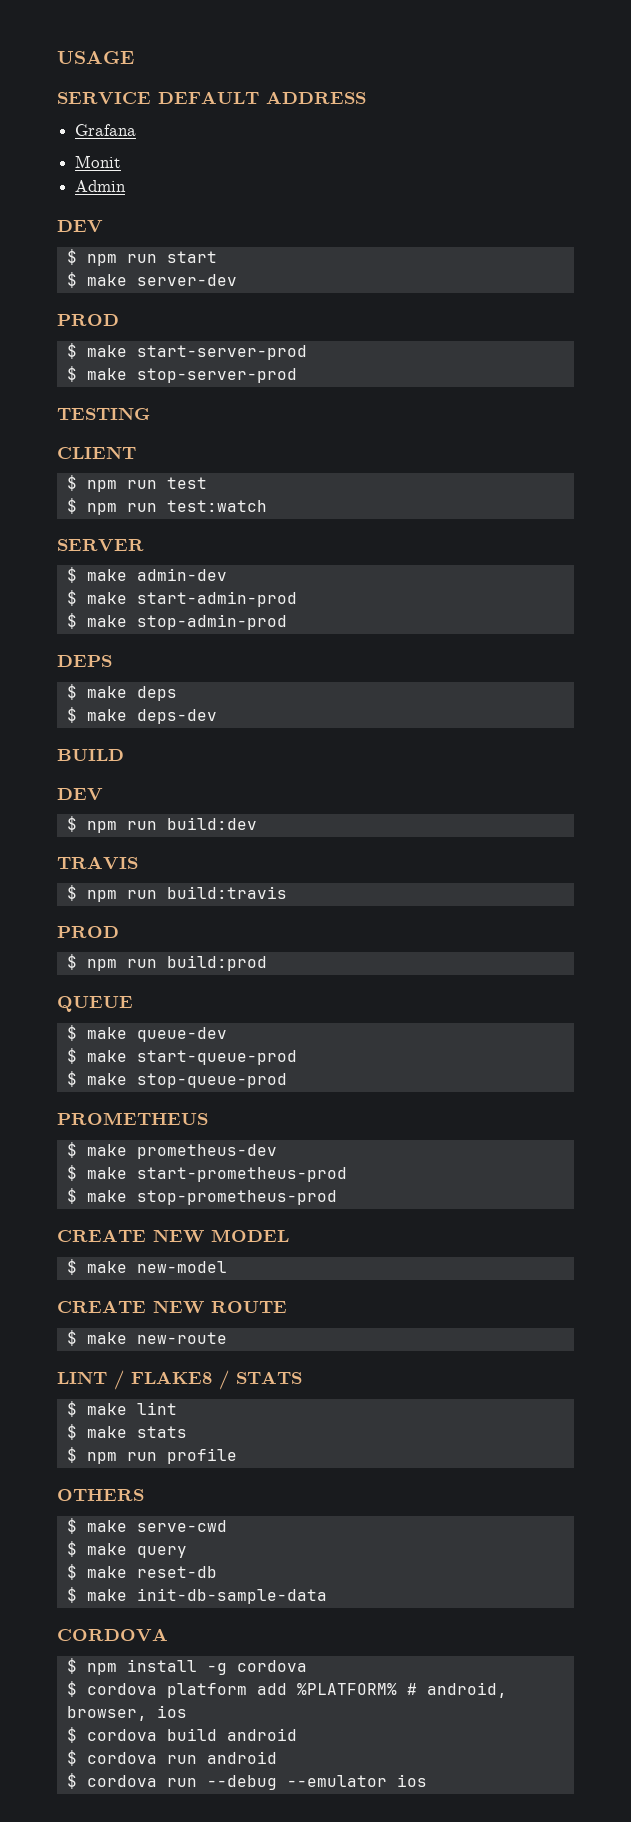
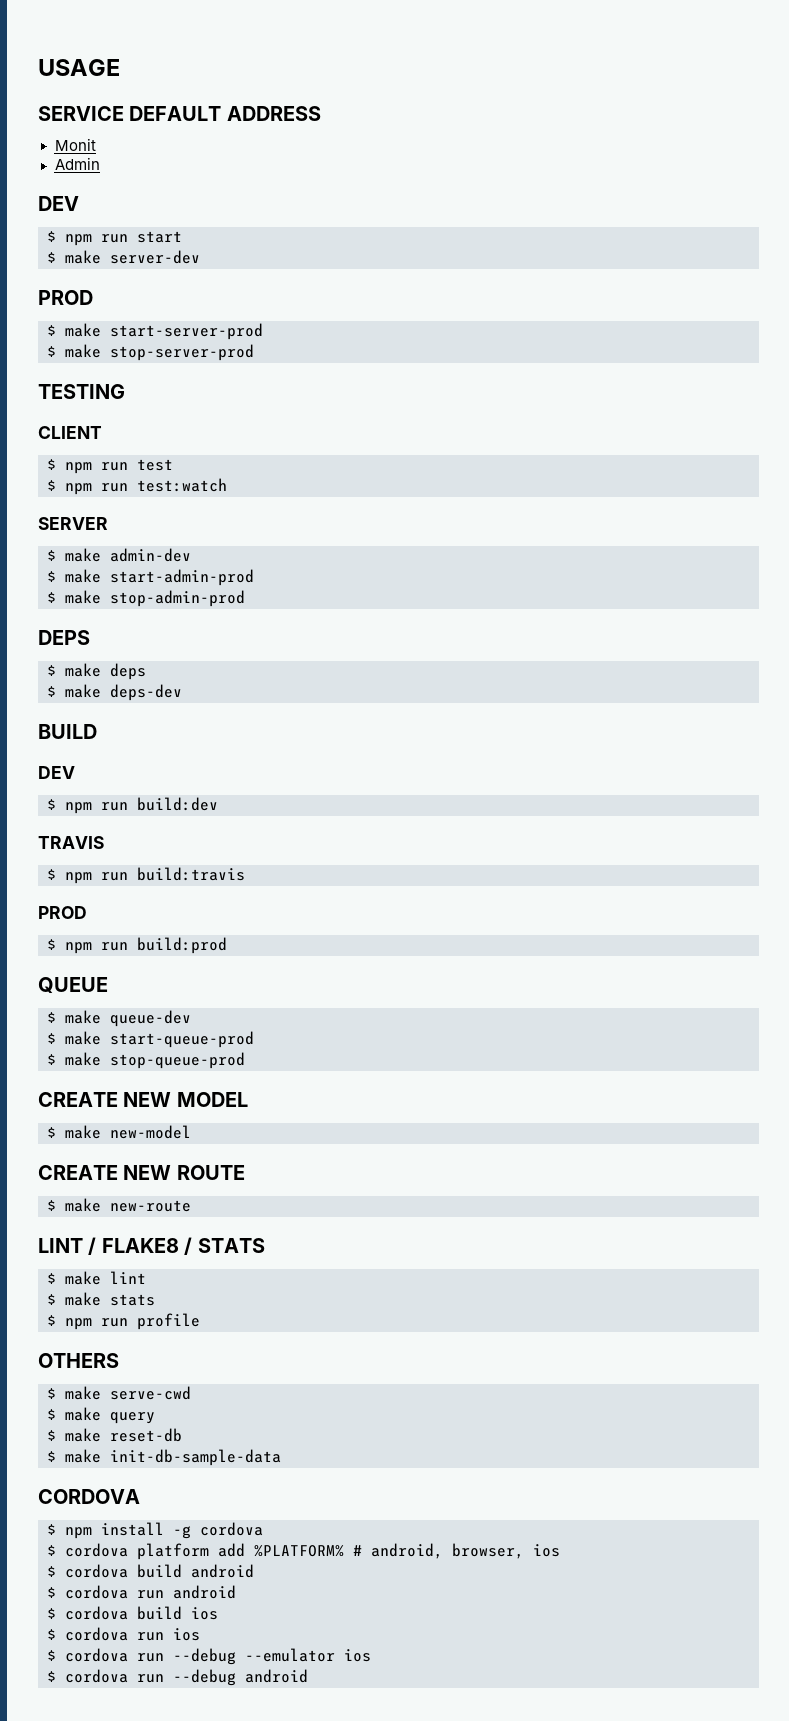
[75,124,137,136] // Grafana -> (321, 113) none
[57,1112,208,1125] [66,1142,277,1159] [66,1165,347,1182] [66,1188,337,1205] // PROMETHEUS // $ make prometheus-dev // $ make start-prometheus-prod // $ make stop-prometheus-prod -> (245, 1060) none
(277, 1757) none -> [47,1606,218,1620] [47,1627,200,1641] // $ cordova build ios // $ cordova run ios
(427, 1780) none -> [47,1669,308,1686] // $ cordova run --debug android

